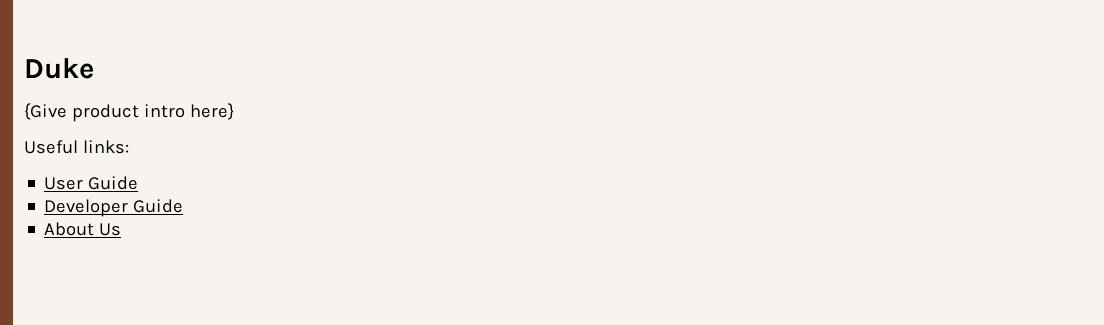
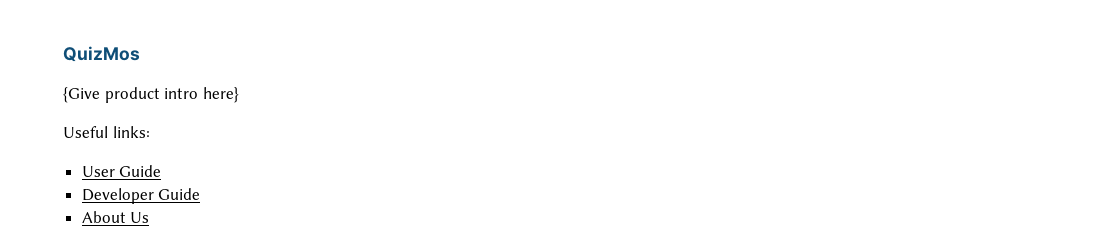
[24,58,94,79] Duke -> [63,46,140,62] QuizMos

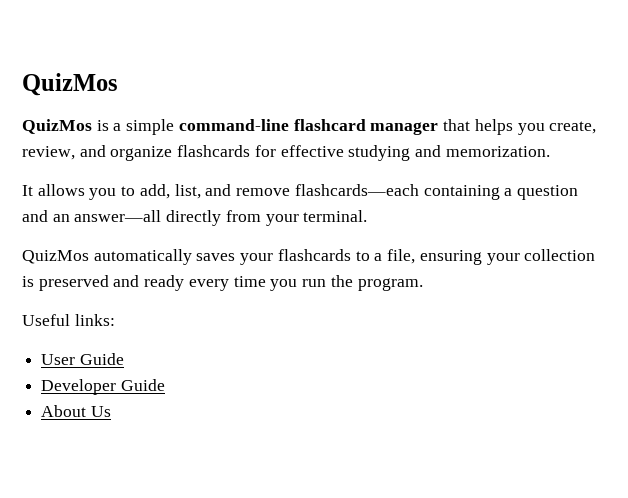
[63,87,239,103] {Give product intro here} -> [22,119,597,135] [22,145,550,161] [22,184,578,200] [22,210,368,226] [22,249,596,265] [22,275,423,291] QuizMos is a simple command-line flashcard manager that helps you create, review, and organize flashcards for effective studying and memorization. // It allows you to add, list, and remove flashcards—each containing a question and an answer—all directly from your terminal. // QuizMos automatically saves your flashcards to a file, ensuring your collection is preserved and ready every time you run the program.

